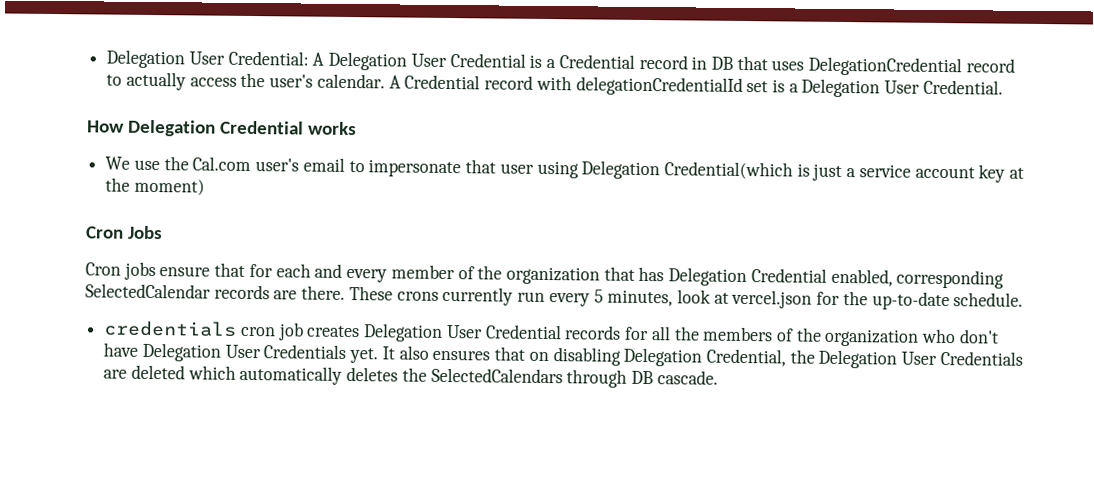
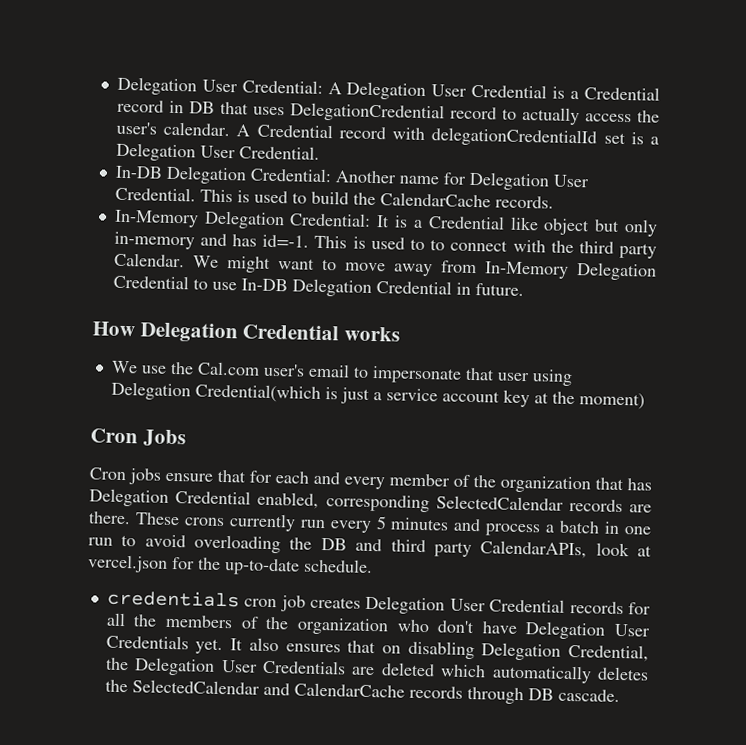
(1003, 87) none -> [114,165,590,191] [114,186,554,209] [113,209,658,237] [113,231,657,259] [113,252,658,281] [112,274,524,297] // In-DB Delegation Credential: Another name for Delegation User Credential. This is used to build the CalendarCache records. // In-Memory Delegation Credential: It is a Credential like object but only in-memory and has id=-1. This is used to to connect with the third party Calendar. We might want to move away from In-Memory Delegation Credential to use In-DB Delegation Credential in future.
[607,289,674,307] minutes, -> [390,517,651,537] [88,534,588,559] minutes and process a batch in one run to avoid overloading the DB and third party CalendarAPIs,
[430,367,563,384] SelectedCalendars -> [131,679,463,699] SelectedCalendar and CalendarCache records

